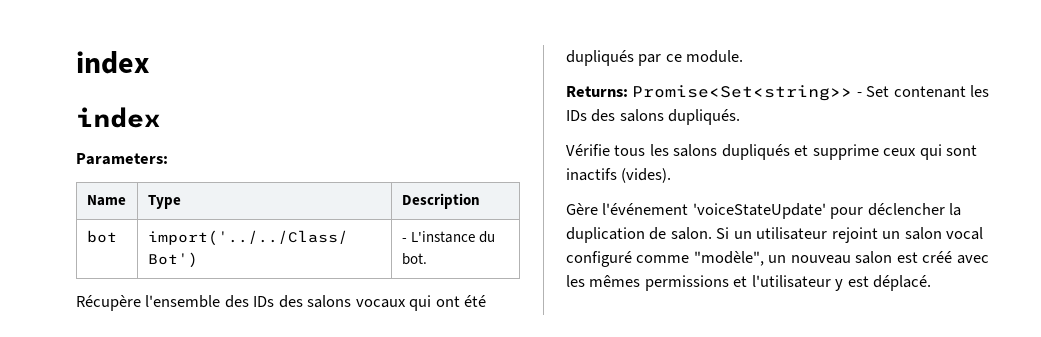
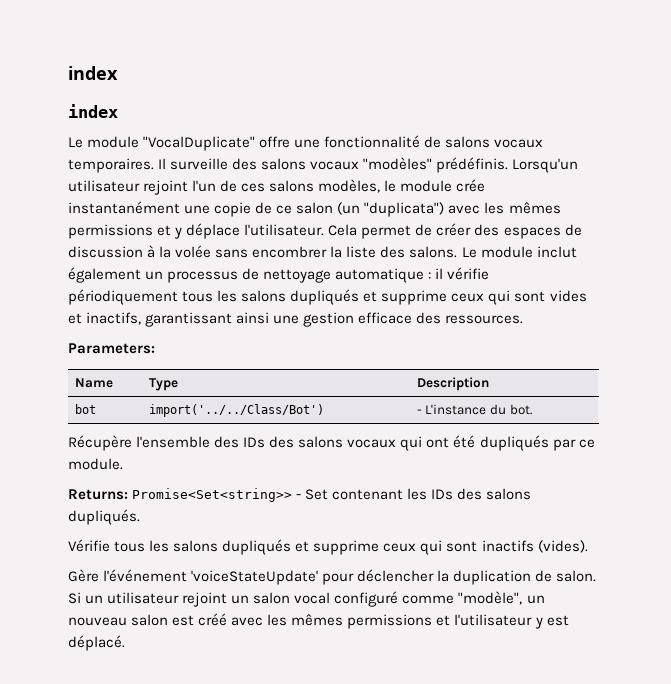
(161, 117) none -> [68,135,544,151] [68,157,579,173] [68,179,486,195] [68,201,561,217] [68,223,582,239] [68,245,577,258] [68,267,490,283] [68,289,587,305] [68,312,524,327] // Le module "VocalDuplicate" offre une fonctionnalité de salons vocaux temporaires. Il surveille des salons vocaux "modèles" prédéfinis. Lorsqu'un utilisateur rejoint l'un de ces salons modèles, le module crée instantanément une copie de ce salon (un "duplicata") avec les mêmes permissions et y déplace l'utilisateur. Cela permet de créer des espaces de discussion à la volée sans encombrer la liste des salons. Le module inclut également un processus de nettoyage automatique : il vérifie périodiquement tous les salons dupliqués et supprime ceux qui sont vides et inactifs, garantissant ainsi une gestion efficace des ressources.

